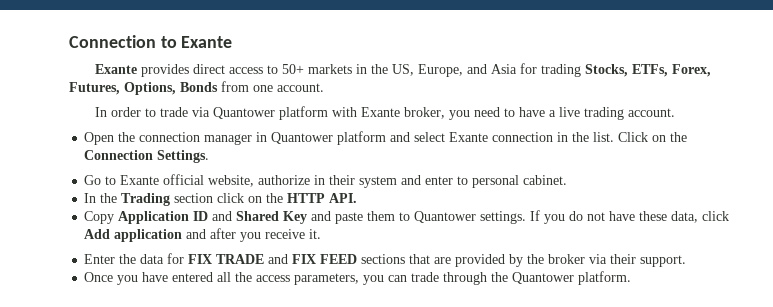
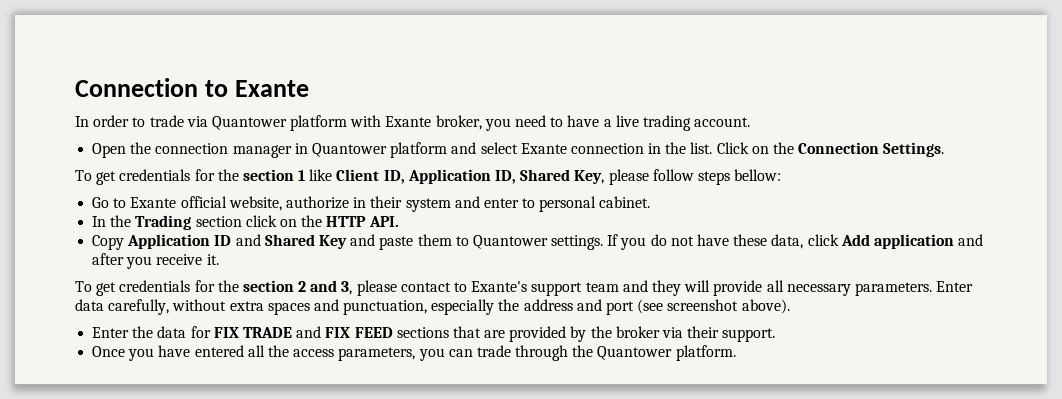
[95,63,712,77] [69,81,324,95] // Exante provides direct access to 50+ markets in the US, Europe, and Asia for trading Stocks, ETFs, Forex, Futures, Options, Bonds from one account. -> (309, 88) none
(210, 156) none -> [75,169,782,185] // To get credentials for the section 1 like Client ID, Application ID, Shared Key, please follow steps bellow:
(322, 234) none -> [75,280,974,296] [75,299,790,315] // To get credentials for the section 2 and 3, please contact to Exante's support team and they will provide all necessary parameters. Enter data carefully, without extra spaces and punctuation, especially the address and port (see screenshot above).

